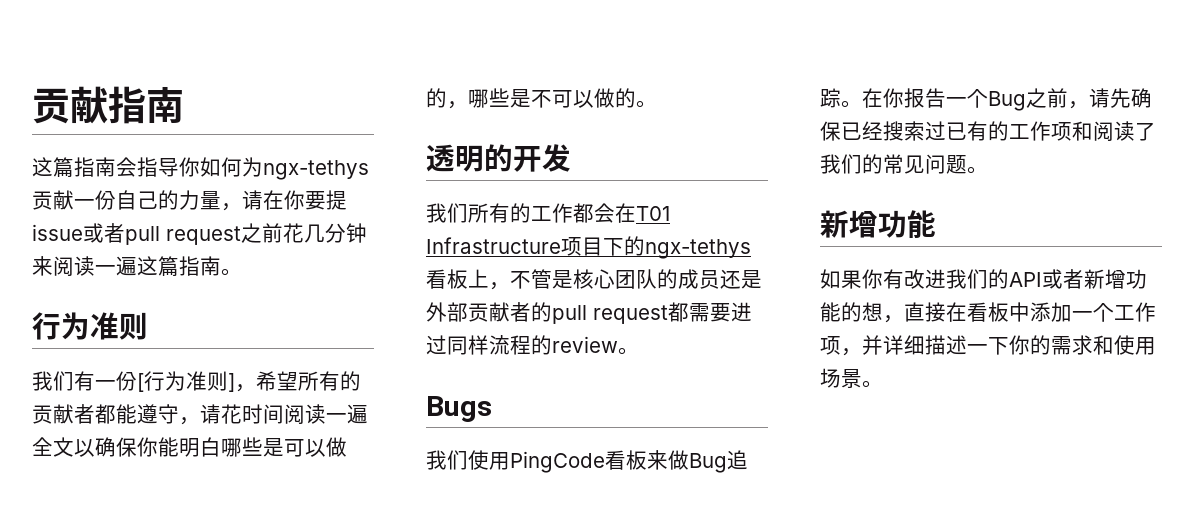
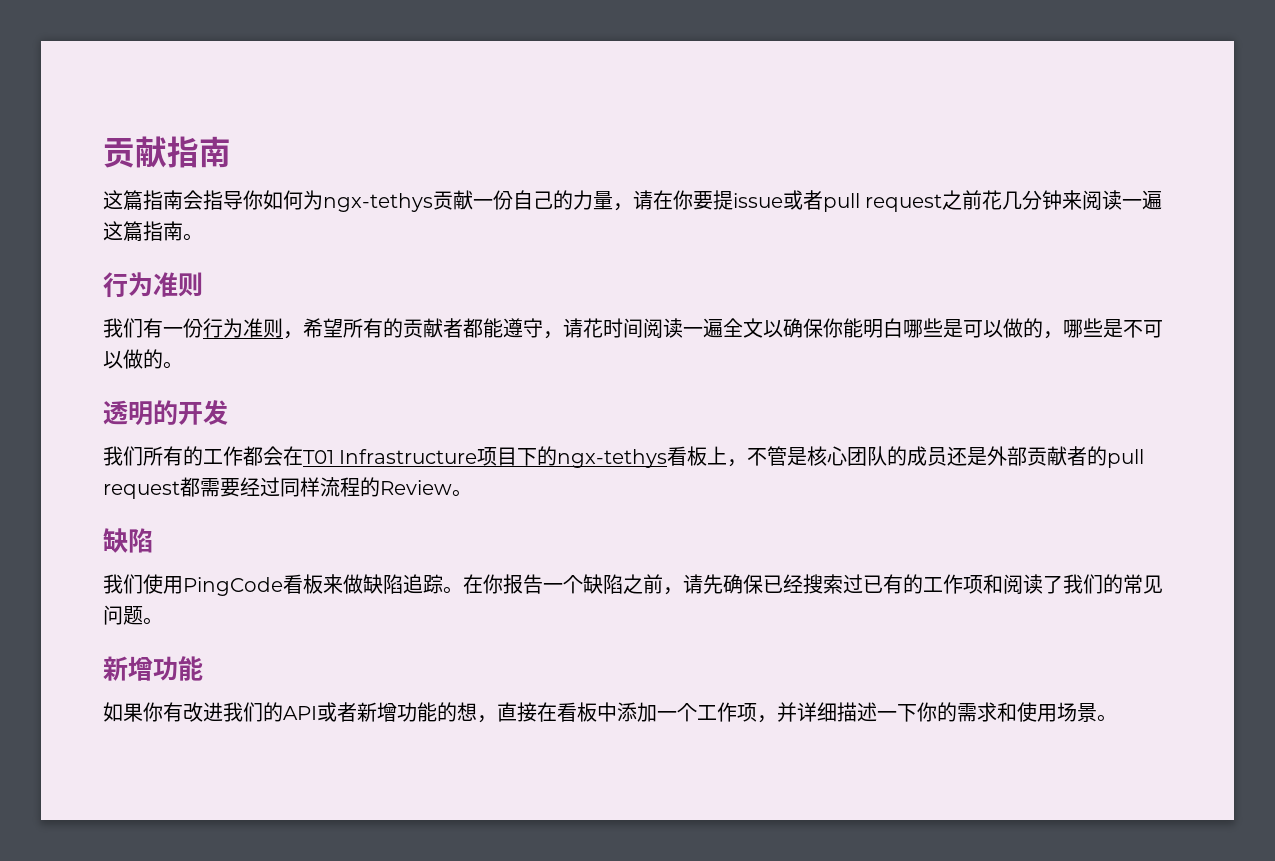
[137,371,235,392] [行为准则] -> [203,318,283,338] 行为准则
[731,302,752,322] 进 -> [240,477,260,496] 经
[552,336,639,355] [426,396,492,422] review。 // Bugs -> [380,480,472,497] [103,528,153,553] Review。 // 缺陷
[689,453,727,473] Bug -> [363,574,403,594] 缺陷
[988,91,1026,111] Bug -> [583,574,623,594] 缺陷

